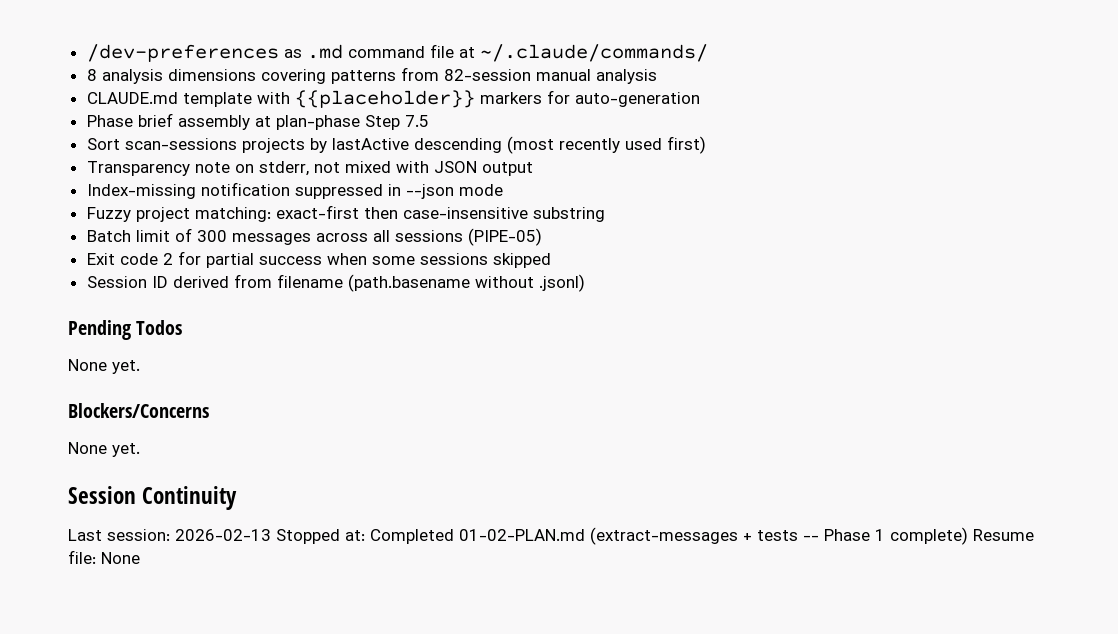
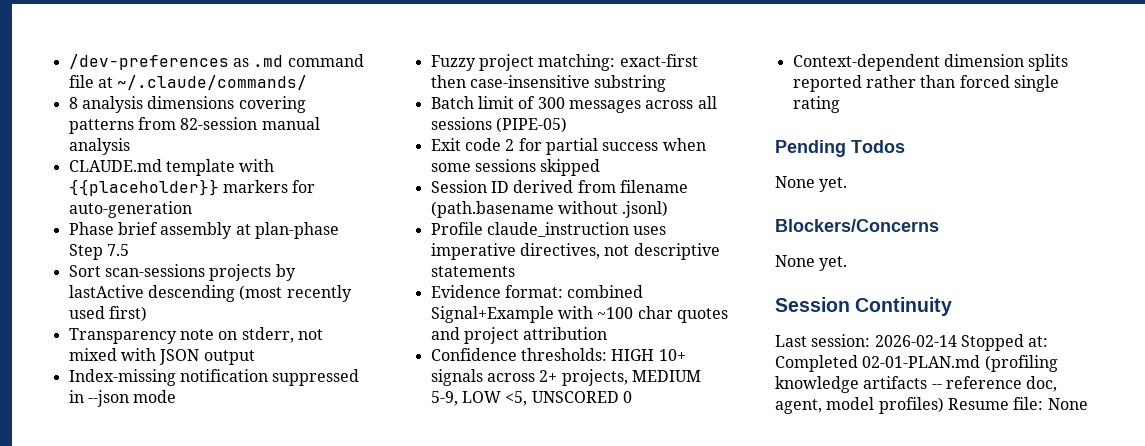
(585, 283) none -> [430,222,667,237] [430,243,720,260] [430,266,515,277] [430,285,644,298] [430,306,728,323] [430,327,608,344] [430,348,686,361] [430,369,701,386] [430,391,632,406] [792,54,1069,71] [792,75,1059,92] [792,96,840,113] // Profile claude_instruction uses imperative directives, not descriptive statements // Evidence format: combined Signal+Example with ~100 char quotes and project attribution // Confidence thresholds: HIGH 10+ signals across 2+ projects, MEDIUM 5-9, LOW <5, UNSCORED 0 // Context-dependent dimension splits reported rather than forced single rating
[175,529,271,541] 2026-02-13 -> [874,335,957,347] 2026-02-14
[459,527,968,545] 01-02-PLAN.md (extract-messages + tests -- Phase 1 complete) -> [862,355,1058,372] [775,376,1058,393] [775,397,944,414] 02-01-PLAN.md (profiling knowledge artifacts -- reference doc, agent, model profiles)

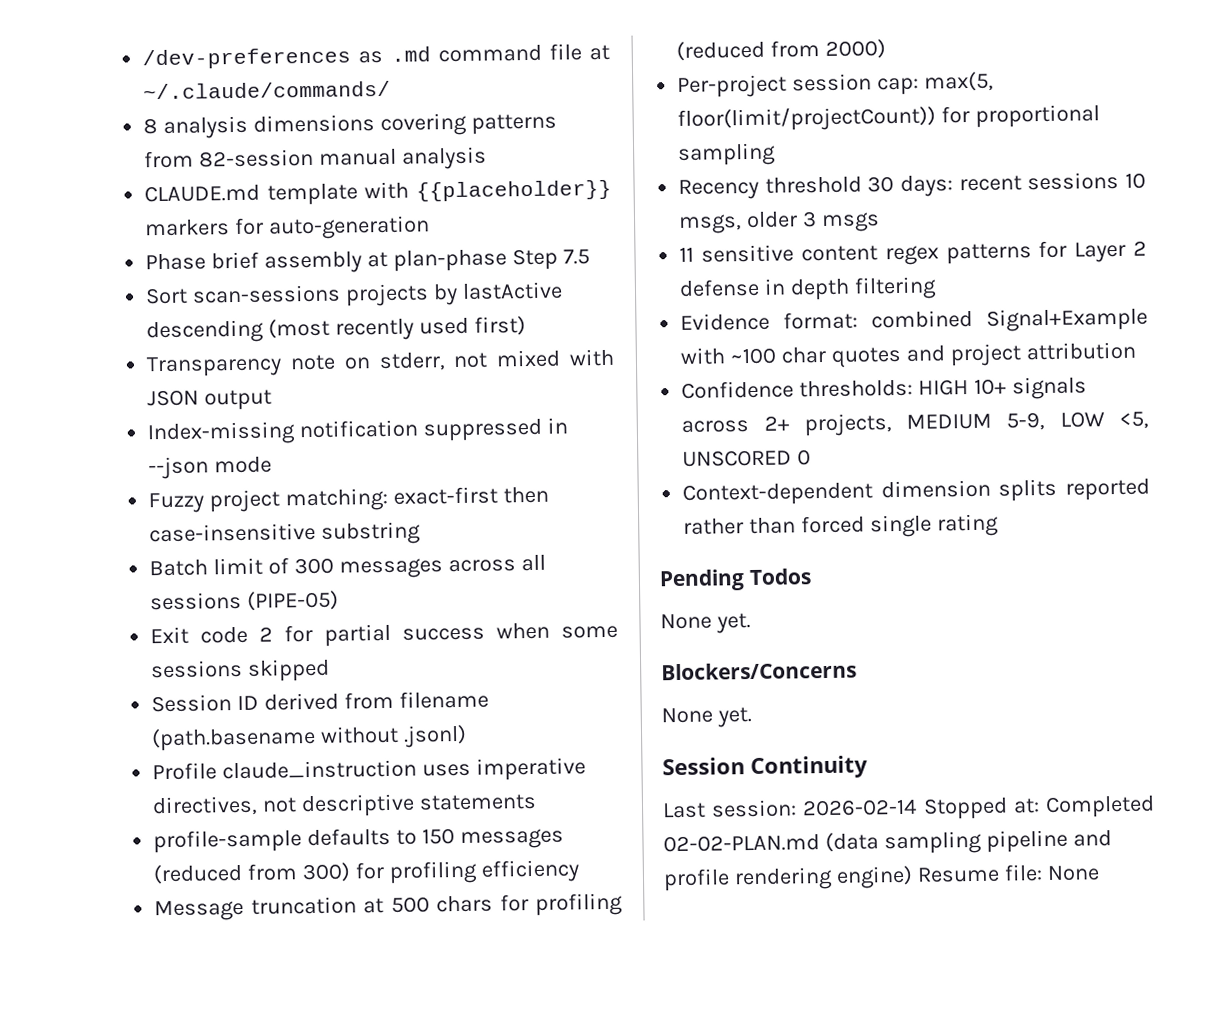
(515, 271) none -> [153,827,564,854] [153,859,580,885] [154,892,624,922] [676,39,887,61] [677,71,995,98] [677,104,1101,132] [677,142,777,166] [678,171,1146,200] [678,211,881,234] [679,240,1147,266] [679,276,938,301] // profile-sample defaults to 150 messages (reduced from 300) for profiling efficiency // Message truncation at 500 chars for profiling (reduced from 2000) // Per-project session cap: max(5, floor(limit/projectCount)) for proportional sampling // Recency threshold 30 days: recent sessions 10 msgs, older 3 msgs // 11 sensitive content regex patterns for Layer 2 defense in depth filtering
[862,355,1058,372] [775,376,1058,393] [775,397,944,414] 02-01-PLAN.md (profiling knowledge artifacts -- reference doc, agent, model profiles) -> [663,829,1112,855] [663,865,913,892] 02-02-PLAN.md (data sampling pipeline and profile rendering engine)

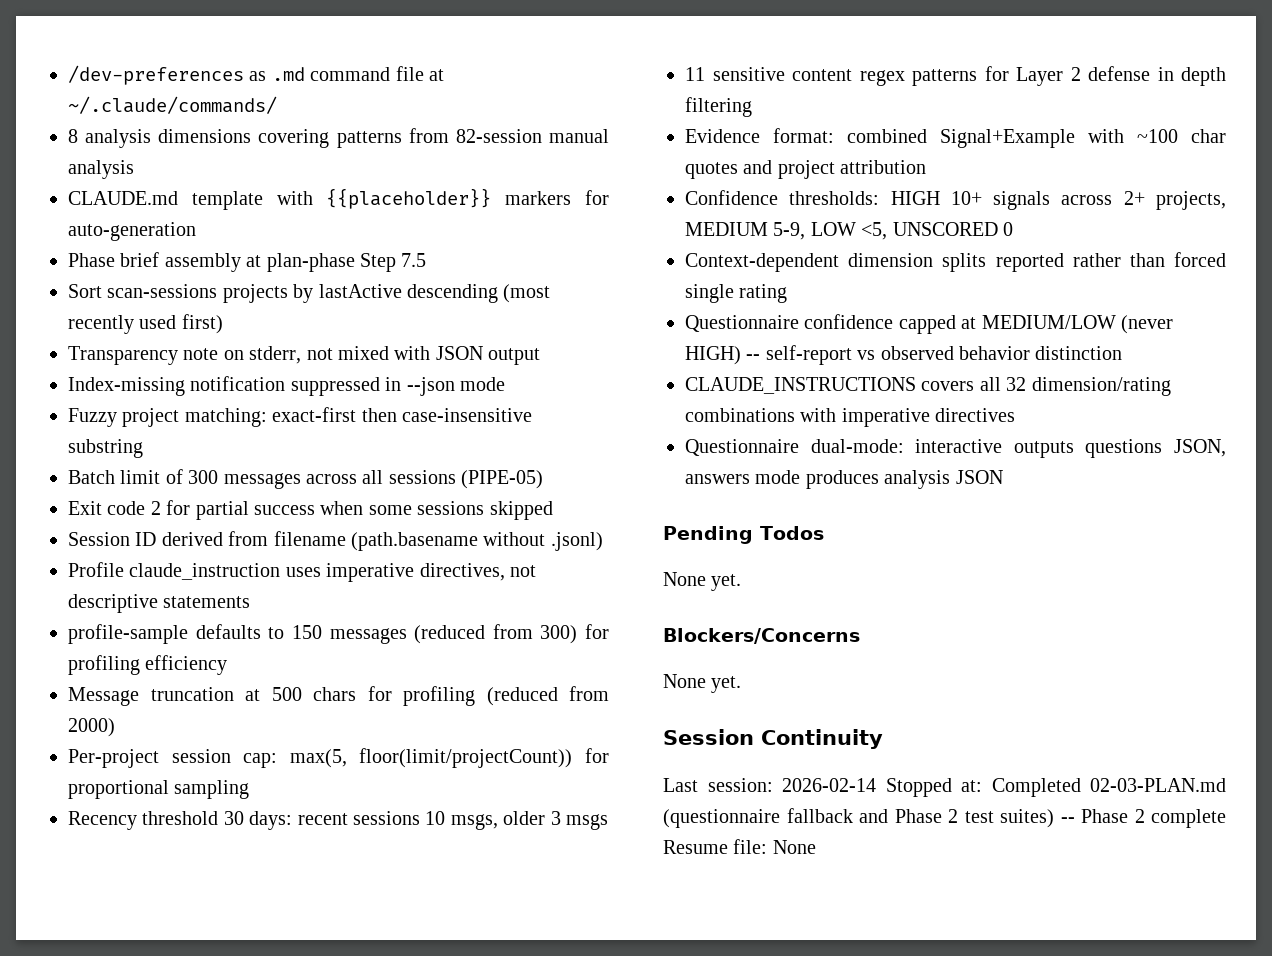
(999, 525) none -> [685,314,1173,334] [685,345,1123,365] [685,377,1171,396] [685,408,1016,427] [685,439,1226,458] [685,470,1003,489] // Questionnaire confidence capped at MEDIUM/LOW (never HIGH) -- self-report vs observed behavior distinction // CLAUDE_INSTRUCTIONS covers all 32 dimension/rating combinations with imperative directives // Questionnaire dual-mode: interactive outputs questions JSON, answers mode produces analysis JSON
[663,829,1112,855] [663,865,913,892] 02-02-PLAN.md (data sampling pipeline and profile rendering engine) -> [1090,778,1226,792] [663,808,1226,828] 02-03-PLAN.md (questionnaire fallback and Phase 2 test suites) -- Phase 2 complete

